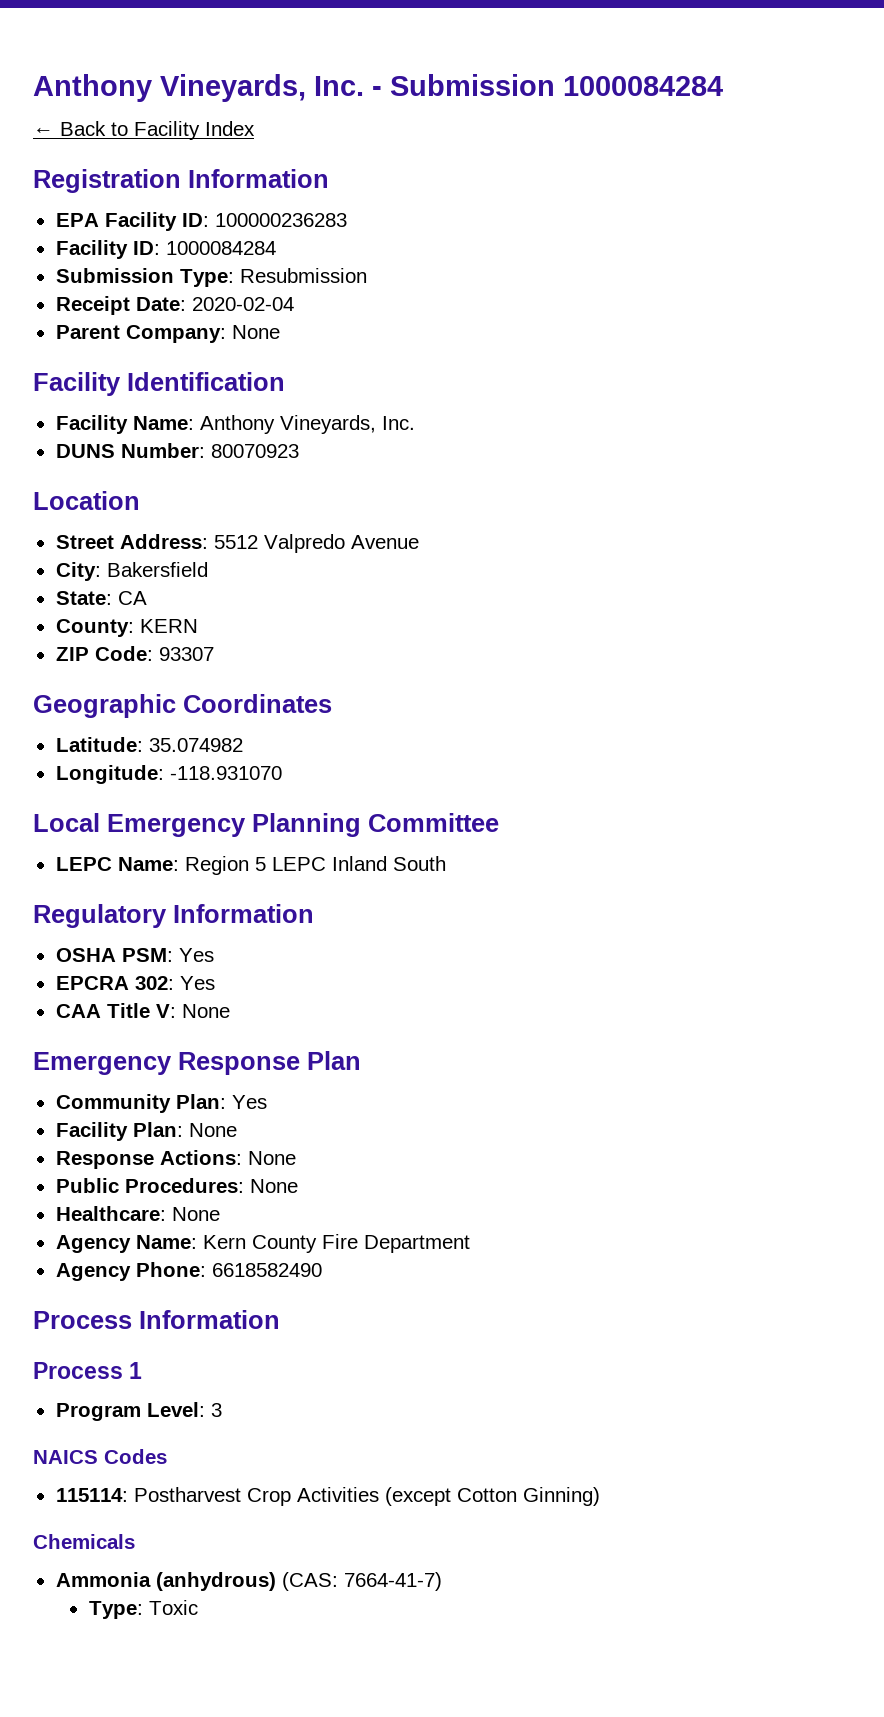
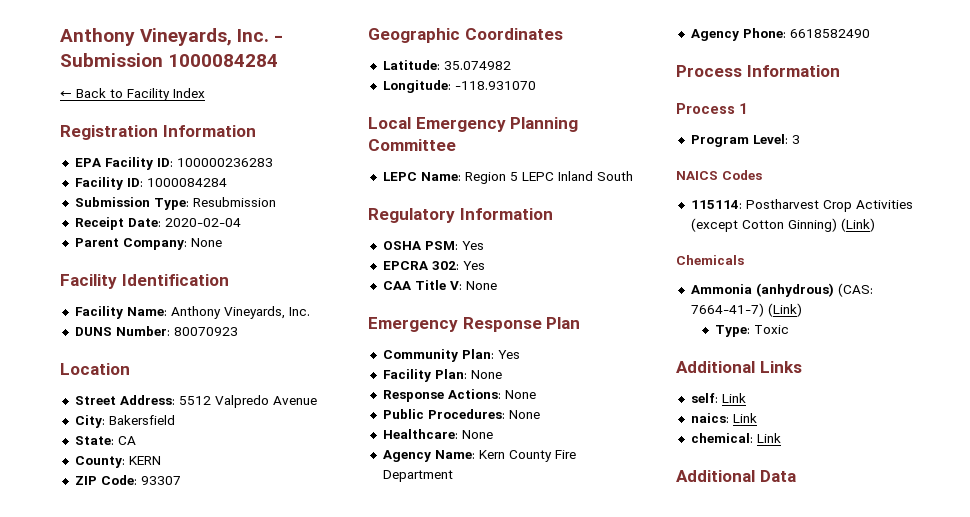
(600, 1496) none -> [840,218,875,232] (Link)
(442, 1581) none -> [767,303,802,317] (Link)
(198, 1607) none -> [676,361,802,373] [690,393,746,403] [690,413,757,423] [690,433,781,443] [676,470,796,482] // Additional Links // self: Link // naics: Link // chemical: Link // Additional Data

